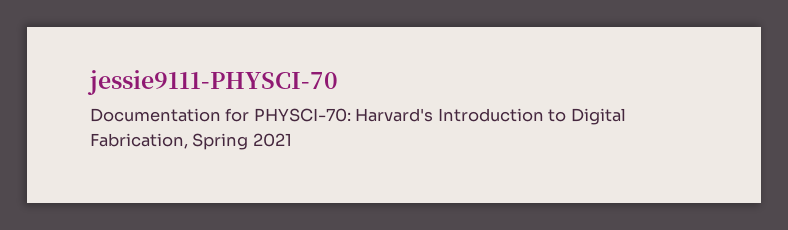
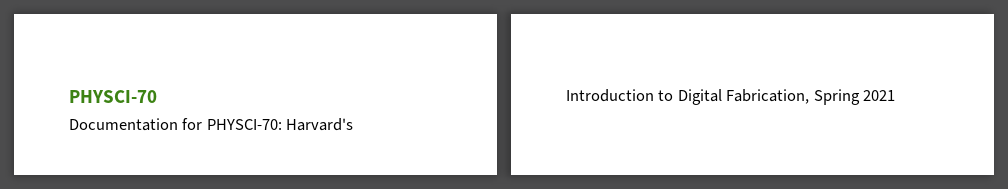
[87,70,338,95] jessie9111-PHYSCI-70 -> [69,90,157,103] PHYSCI-70

